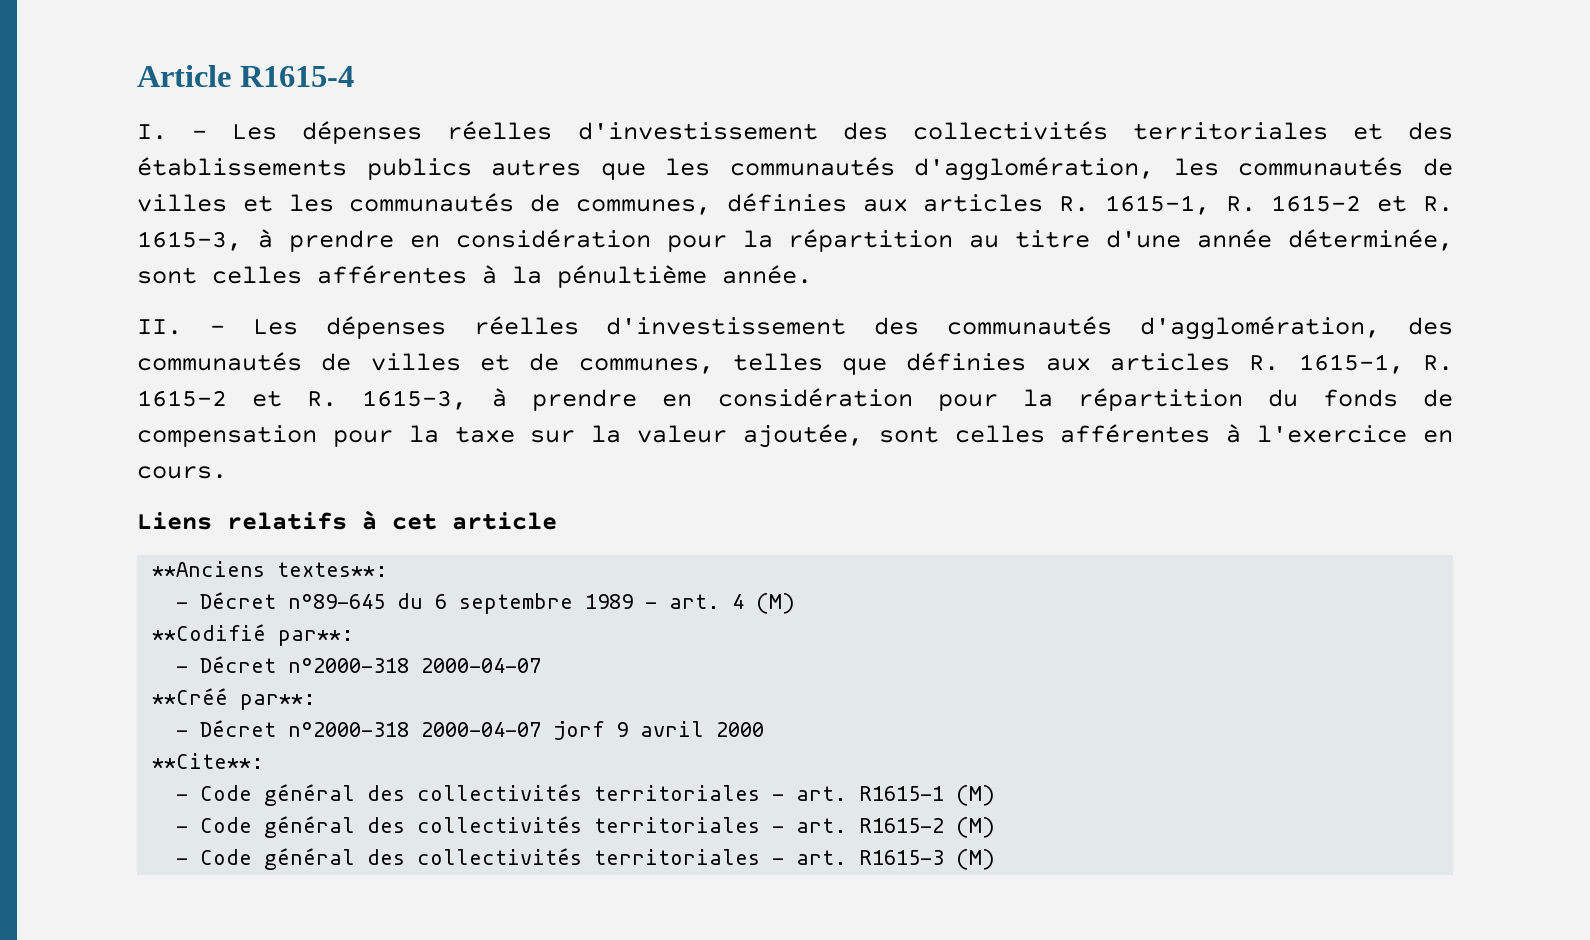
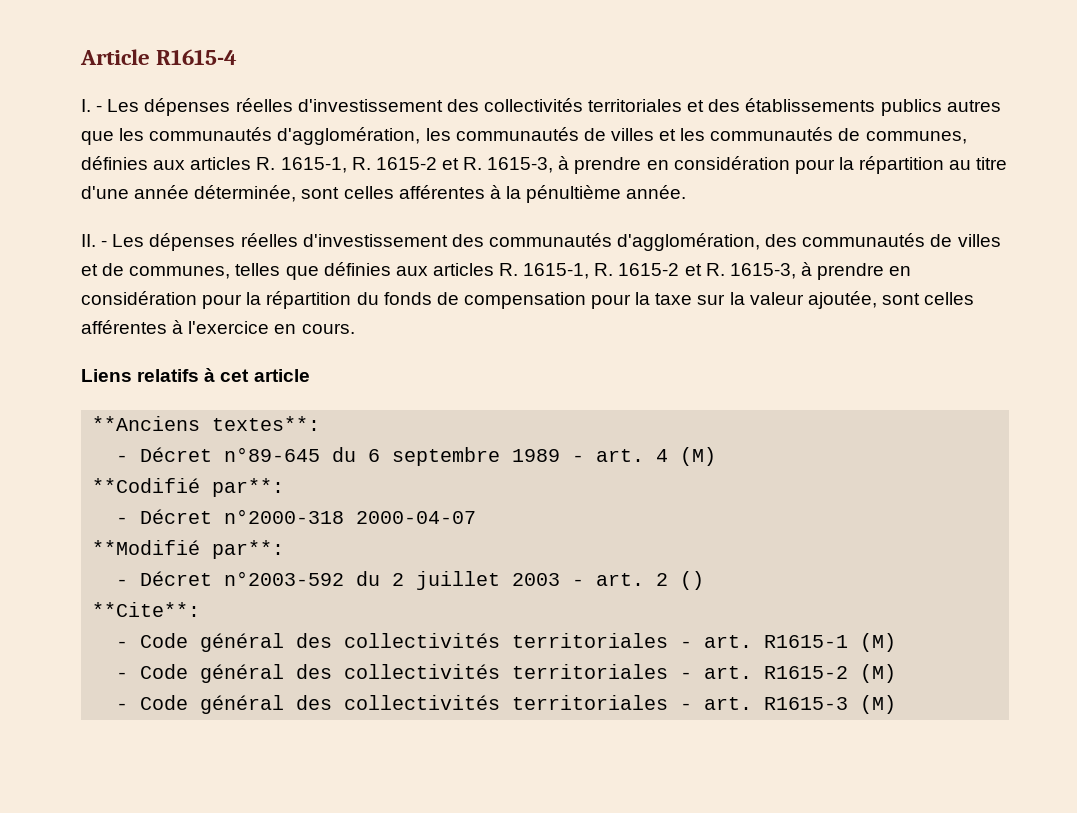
[152,688,317,710] [176,720,765,740] **Créé par**: // - Décret n°2000-318 2000-04-07 jorf 9 avril 2000 -> [92,540,285,559] [116,571,705,590] **Modifié par**: // - Décret n°2003-592 du 2 juillet 2003 - art. 2 ()

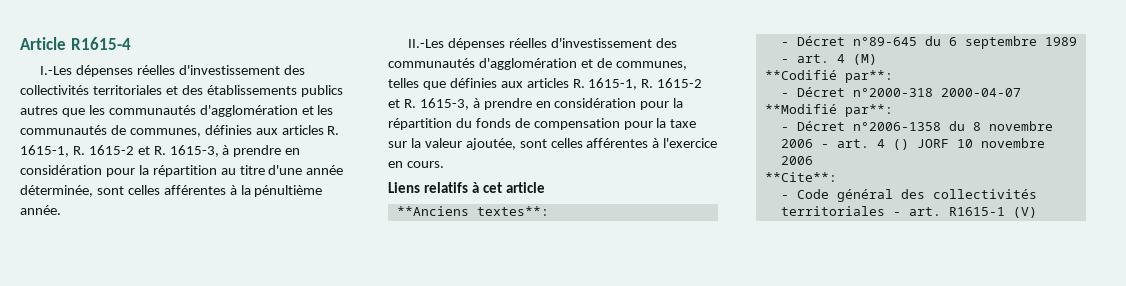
[81,99,140,112] I. - Les -> [40,66,73,75] I.-Les
[277,127,654,145] d'agglomération, les communautés de villes -> [199,105,298,117] d'agglomération
[81,234,145,247] II. - Les -> [408,39,445,48] II.-Les
[617,233,1001,251] d'agglomération, des communautés de villes -> [478,58,577,70] d'agglomération
[224,571,669,590] n°2003-592 du 2 juillet 2003 - art. 2 -> [852,121,1053,131] [780,139,885,148] n°2006-1358 du 8 novembre 2006 - art. 4
(705, 580) none -> [916,138,1045,148] [780,156,813,165] JORF 10 novembre 2006
[860,633,897,652] [116,664,897,683] [116,695,897,714] (M) // - Code général des collectivités territoriales - art. R1615-2 (M) // - Code général des collectivités territoriales - art. R1615-3 (M) -> [1012,207,1037,218] (V)

